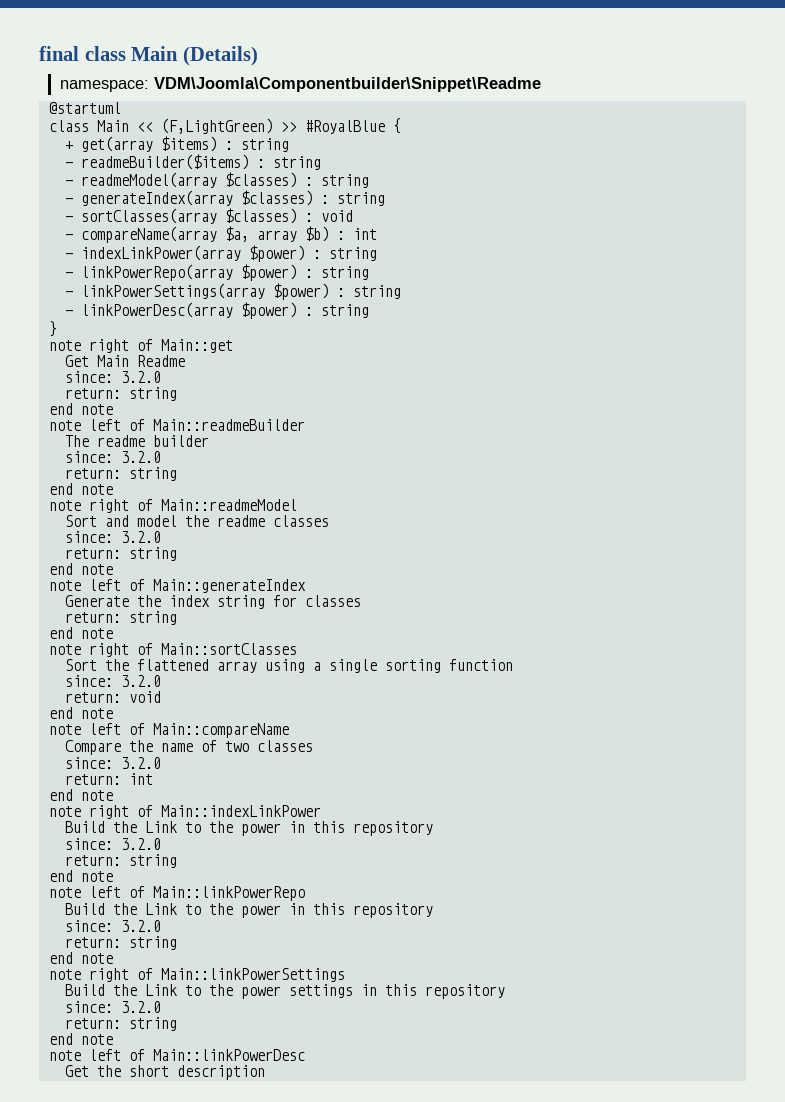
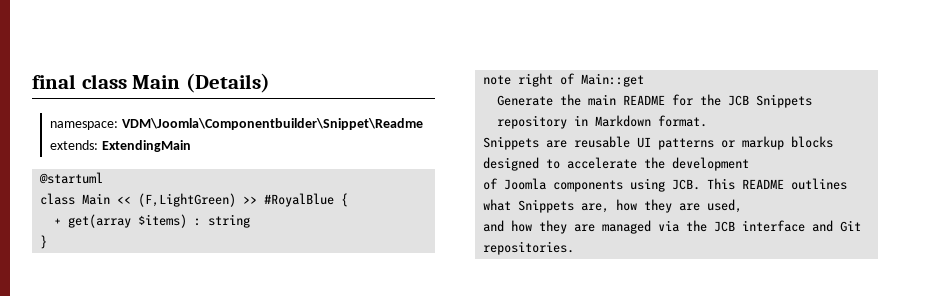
(541, 84) none -> [49,140,191,152] extends: ExtendingMain
[64,154,321,170] [64,172,369,188] [64,190,385,206] [64,208,353,224] [64,226,377,243] [64,245,377,262] [64,264,369,281] [64,283,401,300] [64,302,369,319] // - readmeBuilder($items) : string // - readmeModel(array $classes) : string // - generateIndex(array $classes) : string // - sortClasses(array $classes) : void // - compareName(array $a, array $b) : int // - indexLinkPower(array $power) : string // - linkPowerRepo(array $power) : string // - linkPowerSettings(array $power) : string // - linkPowerDesc(array $power) : string -> (251, 221) none
[64,355,185,367] [64,371,161,383] [64,387,177,401] [48,403,113,415] [48,419,305,431] [64,435,209,447] [64,451,161,463] [64,467,177,481] [48,483,113,495] [48,499,297,513] [64,515,329,527] [64,531,161,543] [64,547,177,561] [48,563,113,575] [48,579,306,593] [64,595,361,609] [64,611,177,625] [48,627,113,639] [48,643,297,657] [64,659,513,673] [64,675,161,687] [64,691,161,703] [48,707,113,719] [48,723,289,738] [64,740,313,755] [64,757,161,769] [64,773,153,785] [48,789,113,801] [48,805,321,819] [64,821,433,836] [64,838,161,850] [64,854,177,868] [48,870,113,882] [48,886,305,901] [64,903,433,918] [64,920,161,932] [64,936,177,950] [48,952,113,964] [48,968,345,982] [64,984,505,999] [64,1001,161,1013] [64,1017,177,1031] [48,1033,113,1045] [48,1049,305,1061] [64,1065,265,1080] Get Main Readme // since: 3.2.0 // return: string // end note // note left of Main::readmeBuilder // The readme builder // since: 3.2.0 // return: string // end note // note right of Main::readmeModel // Sort and model the readme classes // since: 3.2.0 // return: string // end note // note left of Main::generateIndex // Generate the index string for classes // return: string // end note // note right of Main::sortClasses // Sort the flattened array using a single sorting function // since: 3.2.0 // return: void // end note // note left of Main::compareName // Compare the name of two classes // since: 3.2.0 // return: int // end note // note right of Main::indexLinkPower // Build the Link to the power in this repository // since: 3.2.0 // return: string // end note // note left of Main::linkPowerRepo // Build the Link to the power in this repository // since: 3.2.0 // return: string // end note // note right of Main::linkPowerSettings // Build the Link to the power settings in this repository // since: 3.2.0 // return: string // end note // note left of Main::linkPowerDesc // Get the short description -> [497,94,813,108] [497,115,708,129] [483,136,834,150] [483,157,750,171] [483,178,848,192] [483,199,743,213] [483,220,862,234] [483,241,575,255] Generate the main README for the JCB Snippets repository in Markdown format. // Snippets are reusable UI patterns or markup blocks designed to accelerate the development // of Joomla components using JCB. This README outlines what Snippets are, how they are used, // and how they are managed via the JCB interface and Git repositories.

